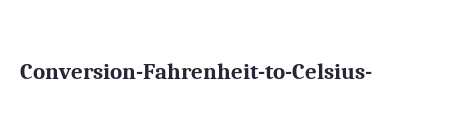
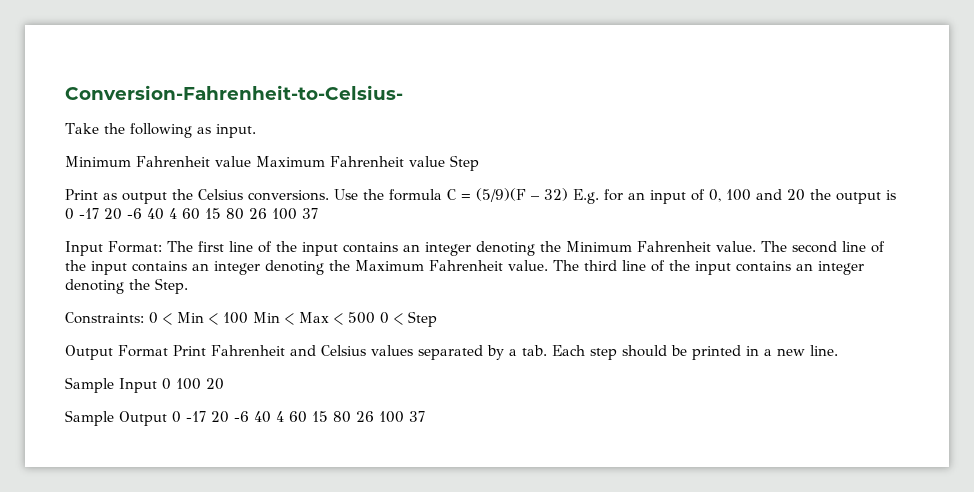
(372, 71) none -> [65,123,256,138] [65,155,479,171] [65,188,896,204] [65,208,318,220] [65,241,885,256] [65,260,864,275] [65,278,188,294] [65,311,437,327] [65,345,838,360] [65,377,224,393] [65,410,425,426] // Take the following as input. // Minimum Fahrenheit value Maximum Fahrenheit value Step // Print as output the Celsius conversions. Use the formula C = (5/9)(F – 32) E.g. for an input of 0, 100 and 20 the output is 0 -17 20 -6 40 4 60 15 80 26 100 37 // Input Format: The first line of the input contains an integer denoting the Minimum Fahrenheit value. The second line of the input contains an integer denoting the Maximum Fahrenheit value. The third line of the input contains an integer denoting the Step. // Constraints: 0 < Min < 100 Min < Max < 500 0 < Step // Output Format Print Fahrenheit and Celsius values separated by a tab. Each step should be printed in a new line. // Sample Input 0 100 20 // Sample Output 0 -17 20 -6 40 4 60 15 80 26 100 37

